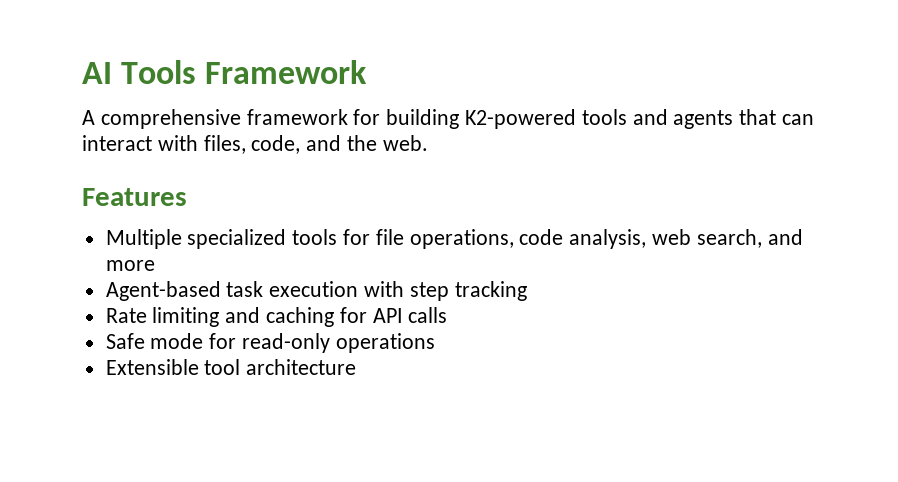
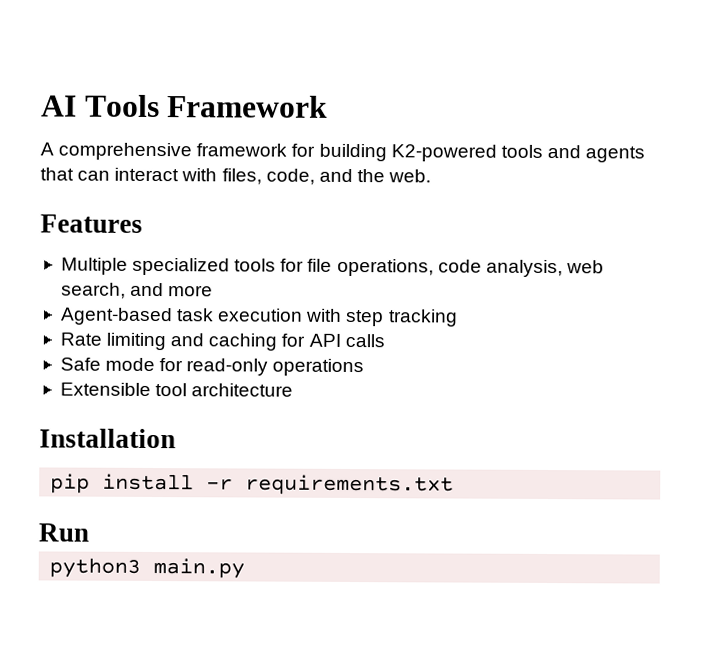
(357, 367) none -> [39,428,176,449] [50,473,455,496] [38,523,89,542] [49,557,246,579] // Installation // pip install -r requirements.txt // Run // python3 main.py

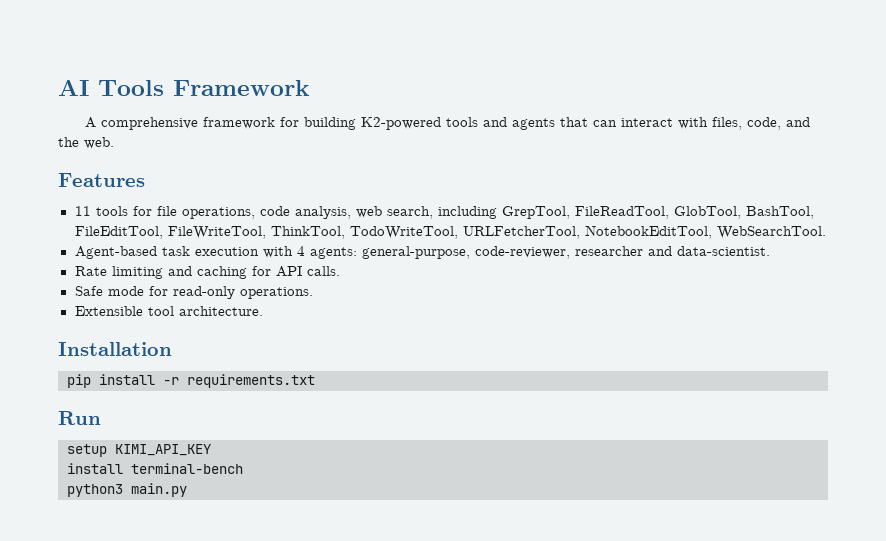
[60,257,231,276] Multiple specialized -> [74,206,91,216] 11
[130,282,214,297] [59,307,458,327] and more // Agent-based task execution with step tracking -> [437,206,814,219] [74,225,826,239] [74,246,770,259] including GrepTool, FileReadTool, GlobTool, BashTool, FileEditTool, FileWriteTool, ThinkTool, TodoWriteTool, URLFetcherTool, NotebookEditTool, WebSearchTool. // Agent-based task execution with 4 agents: general-purpose, code-reviewer, researcher and data-scientist.
[344,333,385,348] calls -> [306,266,340,276] calls.
[272,358,365,377] operations -> [239,287,313,299] operations.
[191,383,294,397] architecture -> [178,306,263,316] architecture.
(89, 532) none -> [67,444,211,457] [67,463,243,474] // setup KIMI_API_KEY // install terminal-bench

